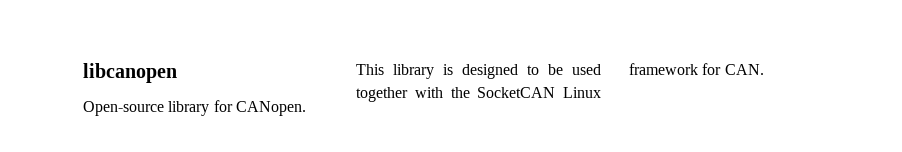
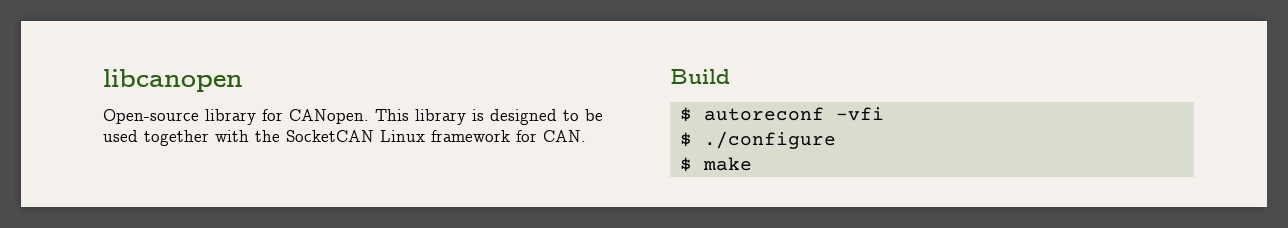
(764, 69) none -> [670,69,730,84] [679,107,884,122] [679,131,836,149] [679,157,752,172] // Build // $ autoreconf -vfi // $ ./configure // $ make

